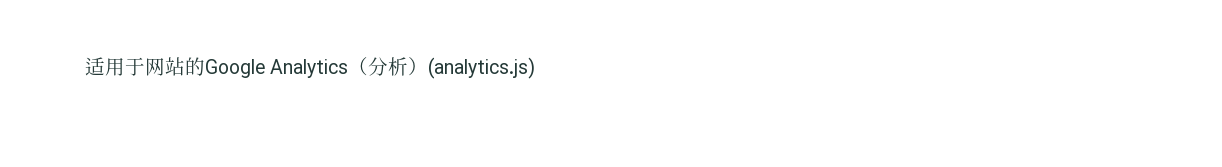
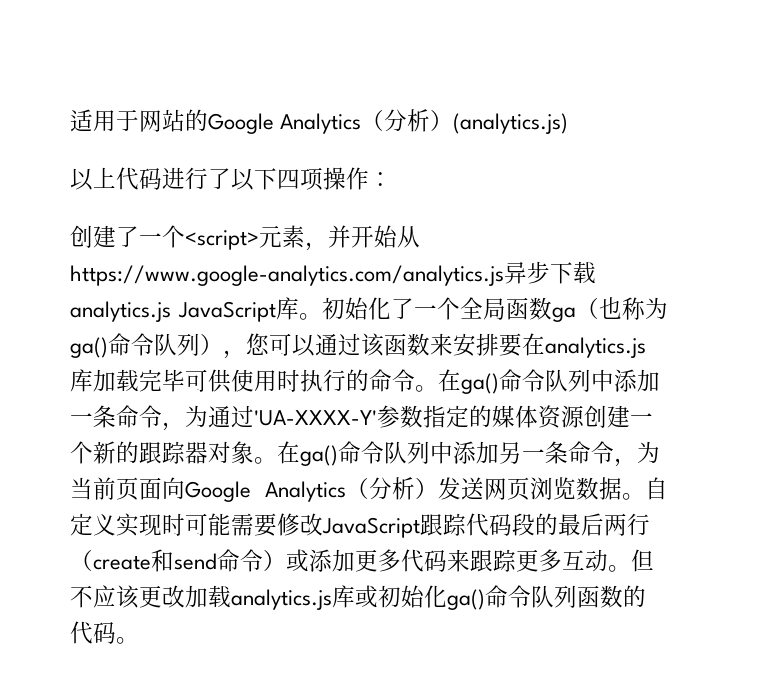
(536, 68) none -> [70,167,392,191] [70,225,420,251] [70,261,596,286] [70,297,668,322] [70,333,646,359] [70,369,660,394] [70,405,653,431] [70,441,660,467] [70,477,668,502] [70,513,650,538] [70,549,654,572] [70,585,646,610] [70,621,139,644] // 以上代码进行了以下四项操作： // 创建了一个<script>元素，并开始从https://www.google-analytics.com/analytics.js异步下载analytics.js JavaScript库。初始化了一个全局函数ga（也称为ga()命令队列），您可以通过该函数来安排要在analytics.js库加载完毕可供使用时执行的命令。在ga()命令队列中添加一条命令，为通过'UA-XXXX-Y'参数指定的媒体资源创建一个新的跟踪器对象。在ga()命令队列中添加另一条命令，为当前页面向Google Analytics（分析）发送网页浏览数据。自定义实现时可能需要修改JavaScript跟踪代码段的最后两行（create和send命令）或添加更多代码来跟踪更多互动。但不应该更改加载analytics.js库或初始化ga()命令队列函数的代码。

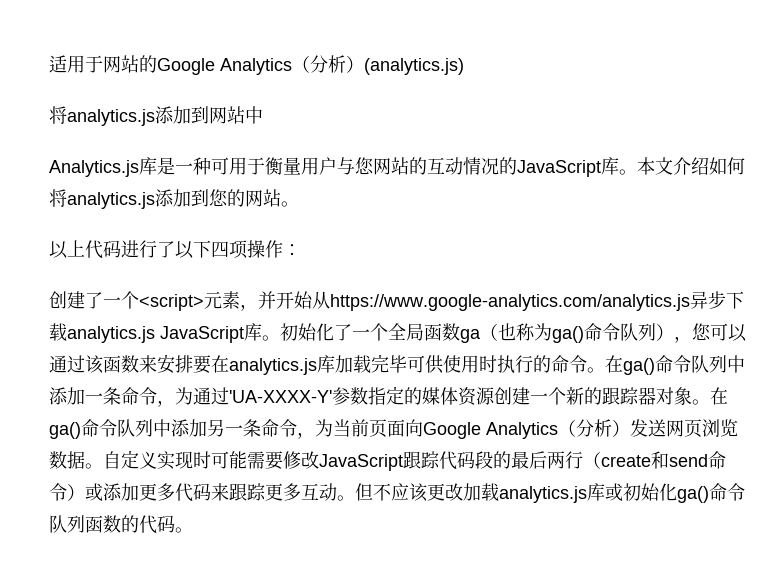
(569, 123) none -> [49,106,263,126] [49,157,745,177] [49,189,299,209] // 将analytics.js添加到网站中 // Analytics.js库是一种可用于衡量用户与您网站的互动情况的JavaScript库。本文介绍如何将analytics.js添加到您的网站。

